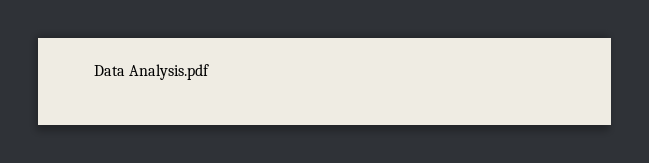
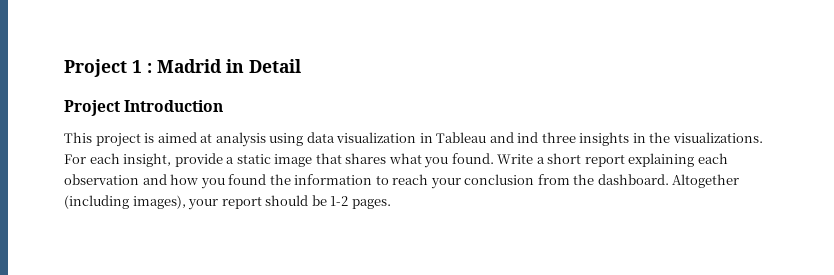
[94,64,210,80] Data Analysis.pdf -> [64,59,301,77] [64,100,224,116] [64,132,763,147] [64,153,728,168] [64,174,740,189] [64,195,391,210] Project 1 : Madrid in Detail // Project Introduction // This project is aimed at analysis using data visualization in Tableau and ind three insights in the visualizations. For each insight, provide a static image that shares what you found. Write a short report explaining each observation and how you found the information to reach your conclusion from the dashboard. Altogether (including images), your report should be 1-2 pages.

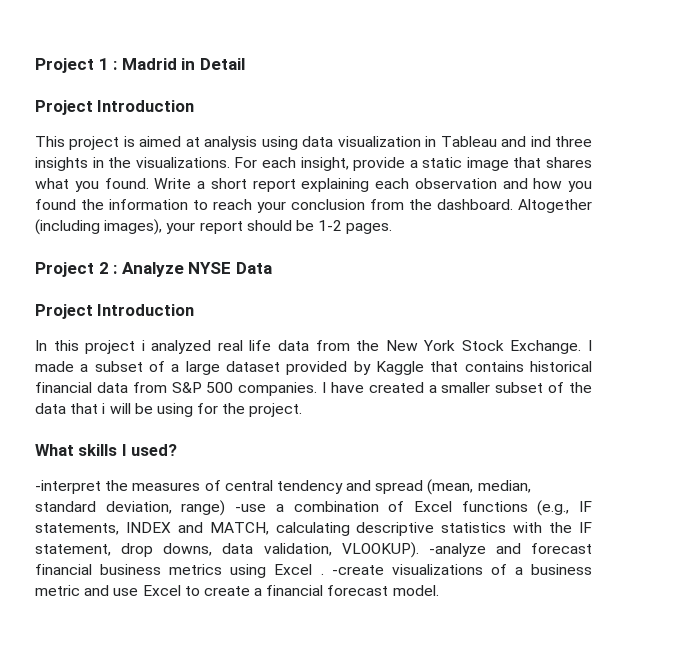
(391, 204) none -> [35,262,272,277] [35,304,195,319] [35,340,592,354] [35,361,592,375] [35,382,592,396] [35,403,303,417] [35,444,178,456] [35,479,531,495] [35,500,592,516] [35,522,593,536] [35,542,592,558] [35,564,593,578] [35,585,439,596] // Project 2 : Analyze NYSE Data // Project Introduction // In this project i analyzed real life data from the New York Stock Exchange. I made a subset of a large dataset provided by Kaggle that contains historical financial data from S&P 500 companies. I have created a smaller subset of the data that i will be using for the project. // What skills I used? // -interpret the measures of central tendency and spread (mean, median, standard deviation, range) -use a combination of Excel functions (e.g., IF statements, INDEX and MATCH, calculating descriptive statistics with the IF statement, drop downs, data validation, VLOOKUP). -analyze and forecast financial business metrics using Excel . -create visualizations of a business metric and use Excel to create a financial forecast model.

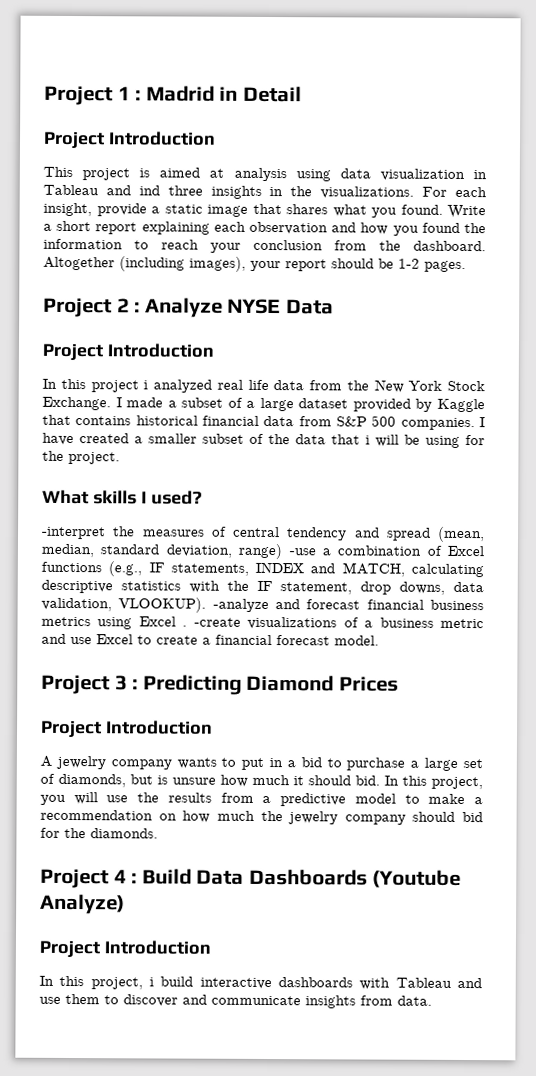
(439, 590) none -> [41,674,399,695] [40,720,213,738] [40,755,484,771] [40,773,483,790] [40,792,484,807] [40,809,483,825] [40,827,158,839] [40,868,462,889] [40,893,125,915] [39,940,211,958] [39,975,482,990] [39,993,432,1009] // Project 3 : Predicting Diamond Prices // Project Introduction // A jewelry company wants to put in a bid to purchase a large set of diamonds, but is unsure how much it should bid. In this project, you will use the results from a predictive model to make a recommendation on how much the jewelry company should bid for the diamonds. // Project 4 : Build Data Dashboards (Youtube Analyze) // Project Introduction // In this project, i build interactive dashboards with Tableau and use them to discover and communicate insights from data.

